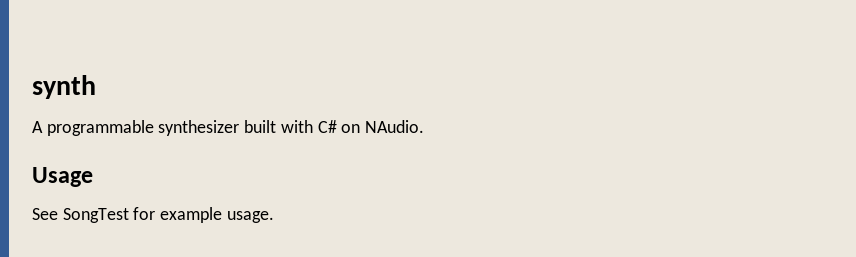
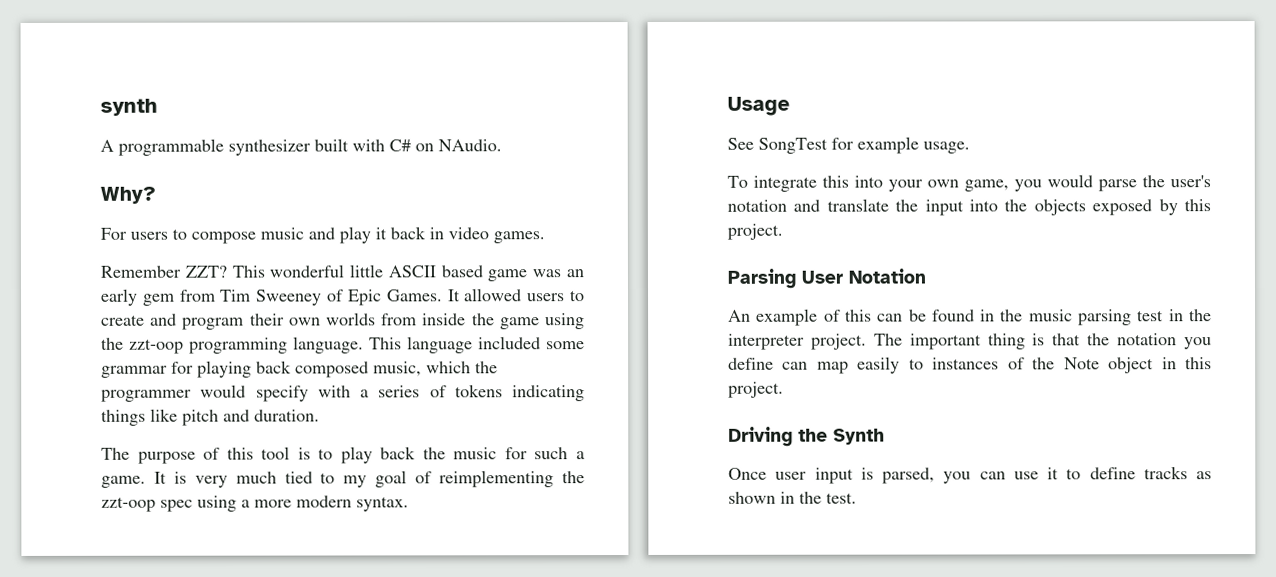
(425, 126) none -> [100,186,156,204] [100,226,545,244] [100,264,584,282] [100,288,585,306] [101,312,585,330] [101,336,585,354] [101,360,498,378] [101,384,585,402] [101,408,320,426] [101,446,586,464] [101,470,586,488] [101,495,409,512] // Why? // For users to compose music and play it back in video games. // Remember ZZT? This wonderful little ASCII based game was an early gem from Tim Sweeney of Epic Games. It allowed users to create and program their own worlds from inside the game using the zzt-oop programming language. This language included some grammar for playing back composed music, which the programmer would specify with a series of tokens indicating things like pitch and duration. // The purpose of this tool is to play back the music for such a game. It is very much tied to my goal of reimplementing the zzt-oop spec using a more modern syntax.
(274, 217) none -> [727,174,1211,192] [727,198,1211,216] [727,223,783,240] [727,268,926,289] [728,308,1212,326] [728,333,1212,350] [728,356,1212,374] [728,381,784,398] [728,426,885,447] [728,466,1212,484] [728,491,857,504] // To integrate this into your own game, you would parse the user's notation and translate the input into the objects exposed by this project. // Parsing User Notation // An example of this can be found in the music parsing test in the interpreter project. The important thing is that the notation you define can map easily to instances of the Note object in this project. // Driving the Synth // Once user input is parsed, you can use it to define tracks as shown in the test.

